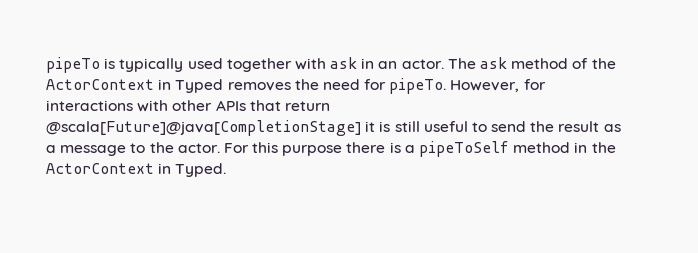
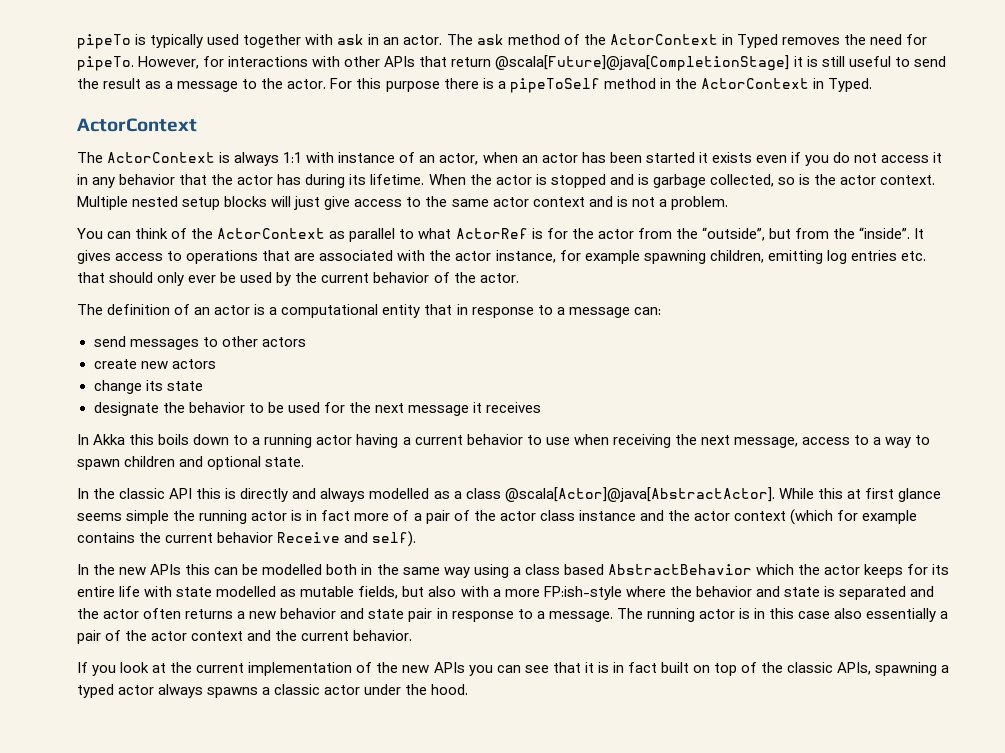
(227, 170) none -> [77,118,197,132] [77,152,943,166] [77,174,936,188] [77,196,728,210] [77,227,925,242] [77,250,926,264] [77,272,519,286] [77,304,661,318] [93,336,306,350] [93,359,216,369] [93,380,203,394] [93,402,542,416] [77,434,931,448] [77,456,305,470] [77,487,941,502] [77,509,918,525] [77,531,417,547] [77,564,950,578] [77,586,935,600] [77,608,949,622] [77,630,413,644] [77,662,950,676] [77,684,469,698] // ActorContext // The ActorContext is always 1:1 with instance of an actor, when an actor has been started it exists even if you do not access it in any behavior that the actor has during its lifetime. When the actor is stopped and is garbage collected, so is the actor context. Multiple nested setup blocks will just give access to the same actor context and is not a problem. // You can think of the ActorContext as parallel to what ActorRef is for the actor from the “outside”, but from the “inside”. It gives access to operations that are associated with the actor instance, for example spawning children, emitting log entries etc. that should only ever be used by the current behavior of the actor. // The definition of an actor is a computational entity that in response to a message can: // send messages to other actors // create new actors // change its state // designate the behavior to be used for the next message it receives // In Akka this boils down to a running actor having a current behavior to use when receiving the next message, access to a way to spawn children and optional state. // In the classic API this is directly and always modelled as a class @scala[Actor]@java[AbstractActor]. While this at first glance seems simple the running actor is in fact more of a pair of the actor class instance and the actor context (which for example contains the current behavior Receive and self). // In the new APIs this can be modelled both in the same way using a class based AbstractBehavior which the actor keeps for its entire life with state modelled as mutable fields, but also with a more FP:ish-style where the behavior and state is separated and the actor often returns a new behavior and state pair in response to a message. The running actor is in this case also essentially a pair of the actor context and the current behavior. // If you look at the current implementation of the new APIs you can see that it is in fact built on top of the classic APIs, spawning a typed actor always spawns a classic actor under the hood.

